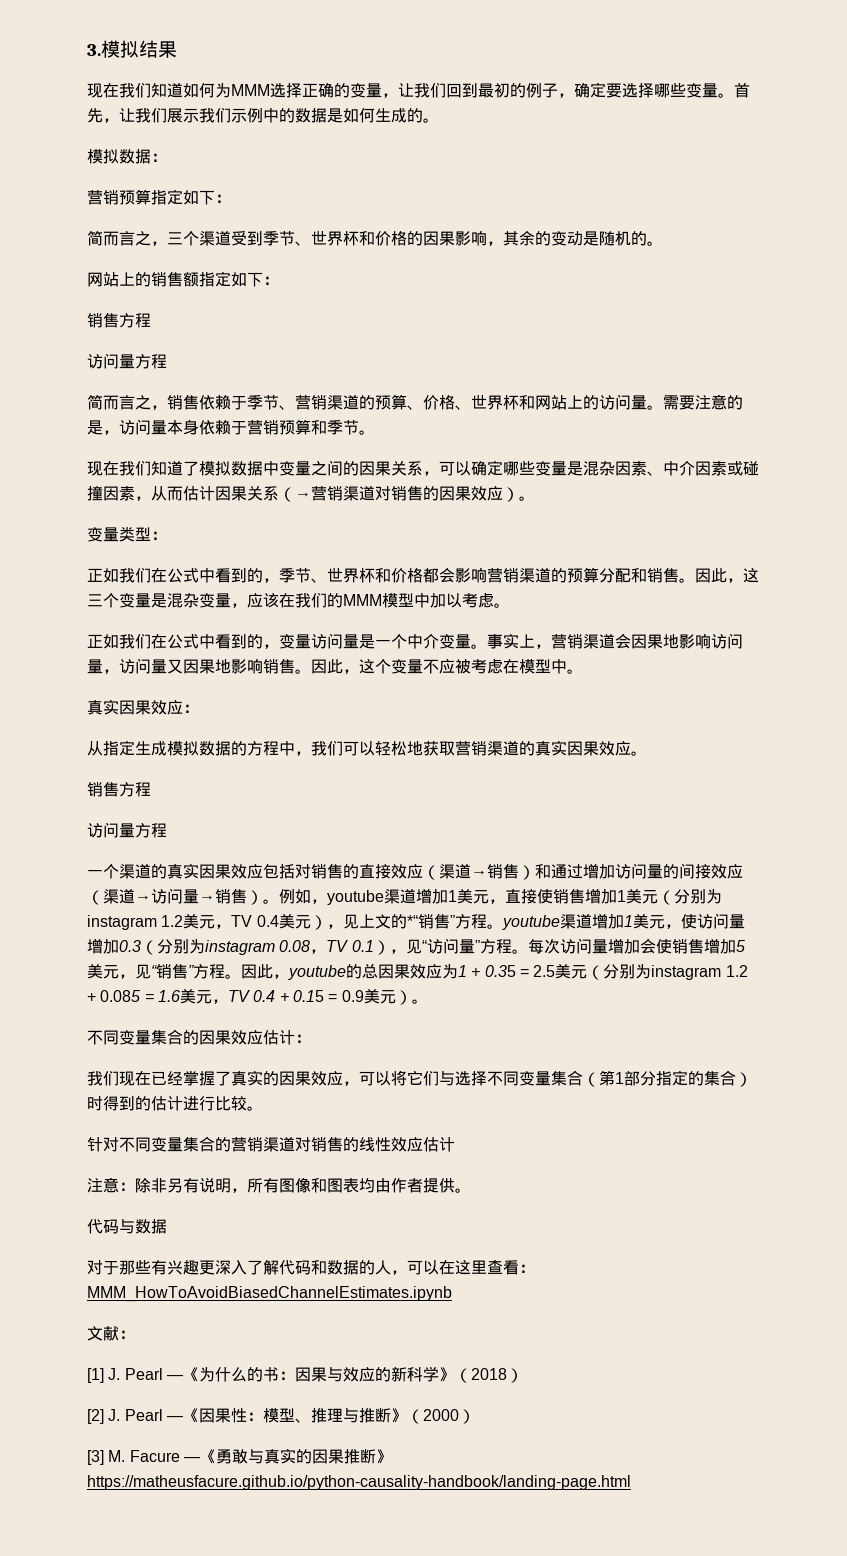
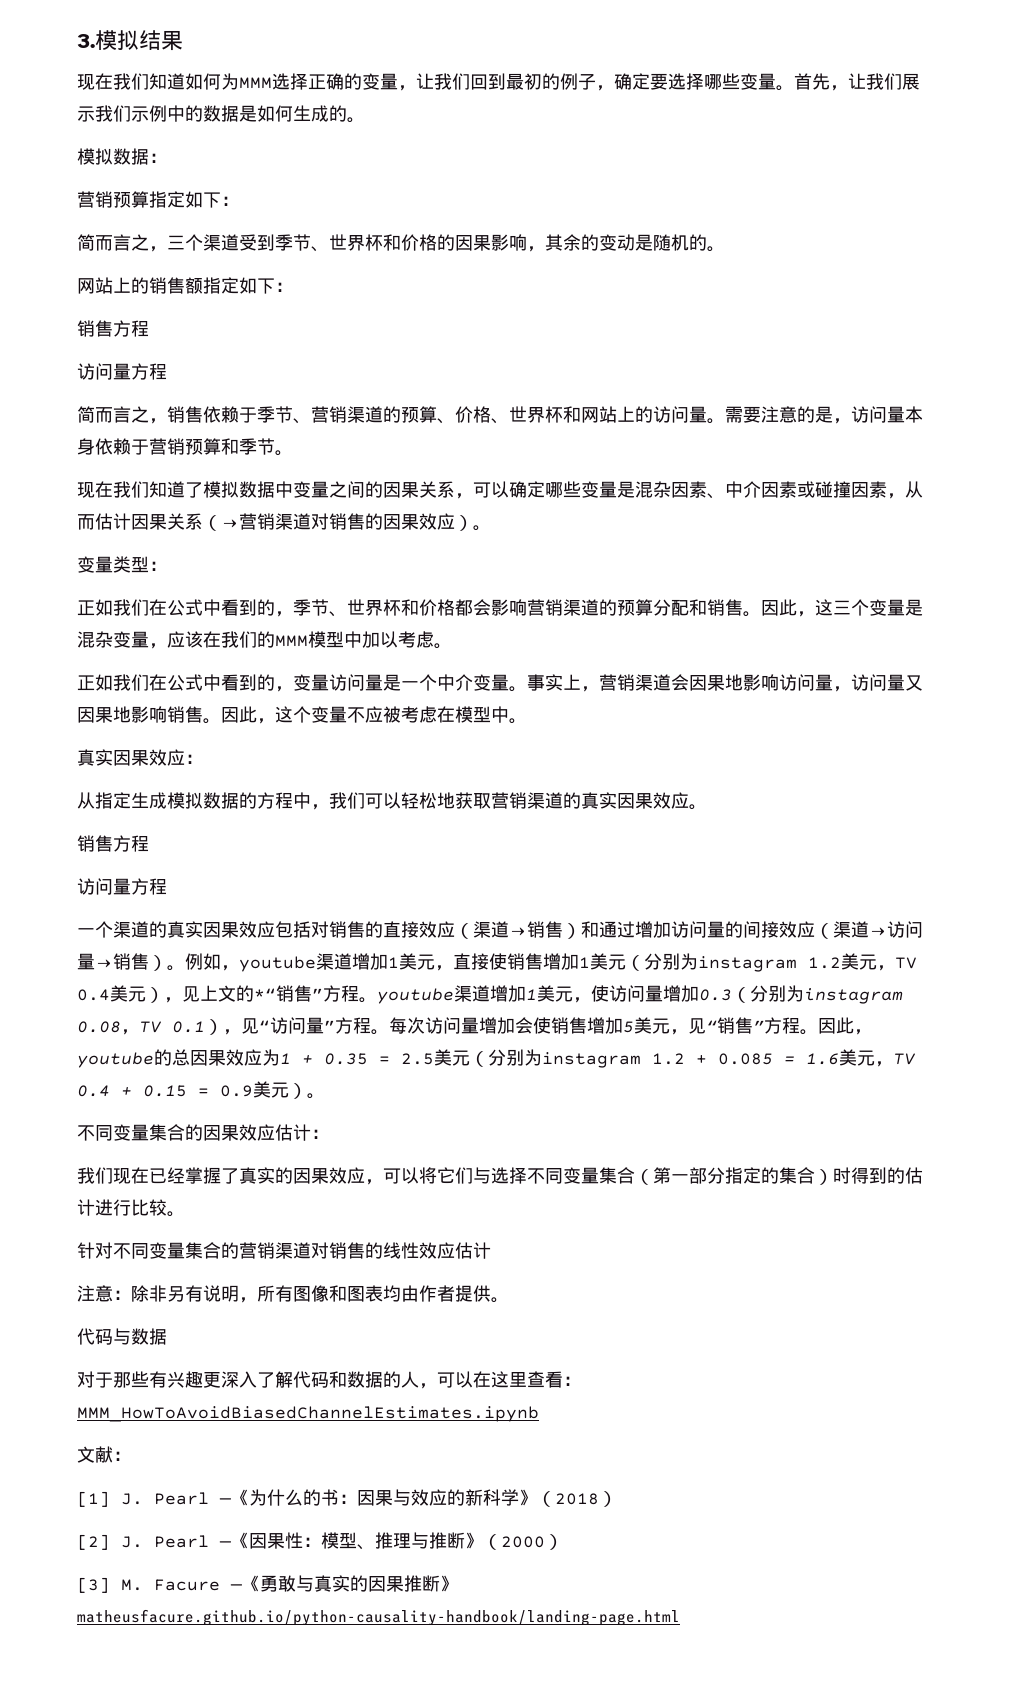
[615,1072,624,1084] 1 -> [671,1174,689,1182] 一
[87,1475,631,1490] https://matheusfacure.github.io/python-causality-handbook/landing-page.html -> [77,1609,680,1626] matheusfacure.github.io/python-causality-handbook/landing-page.html

